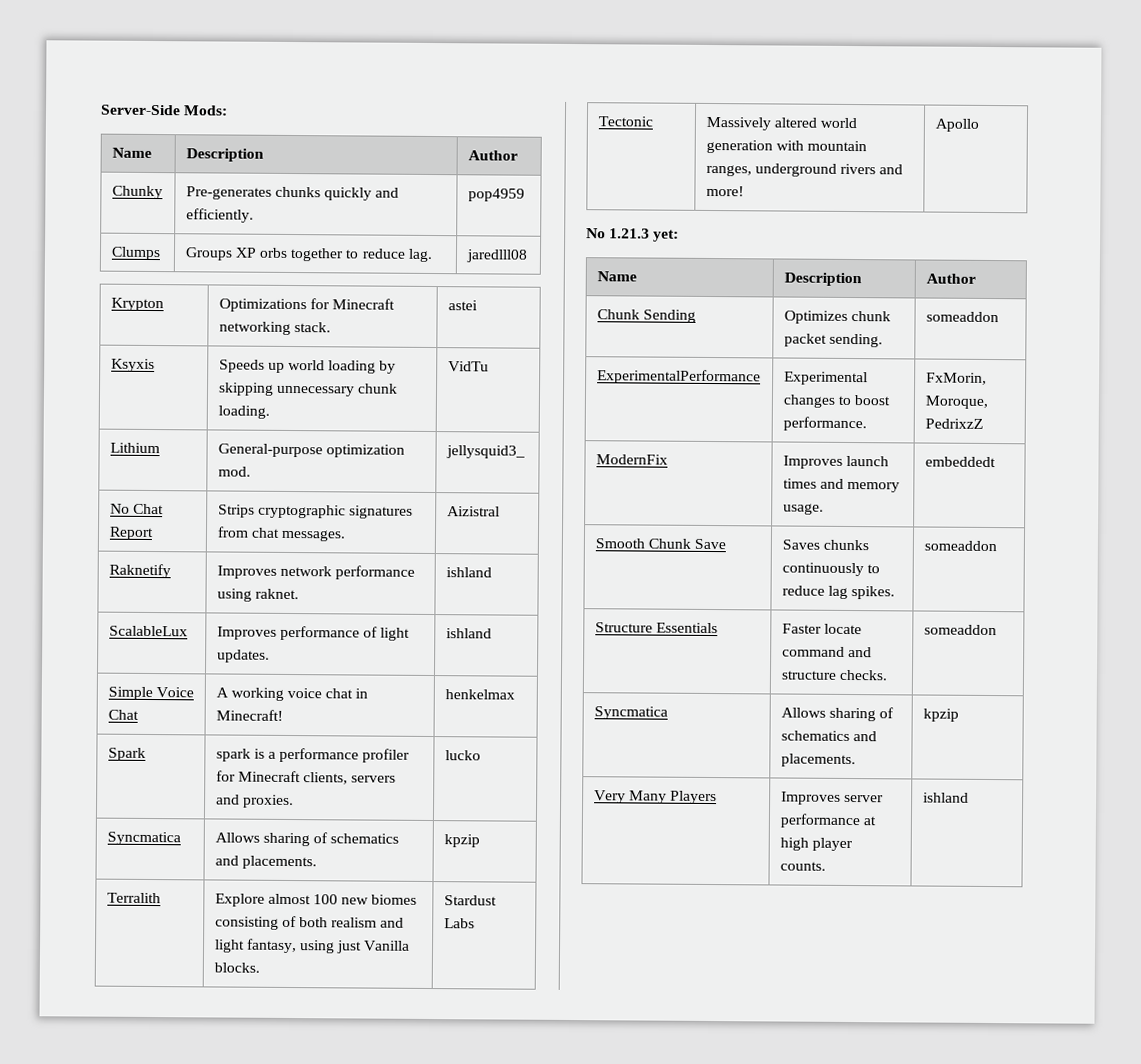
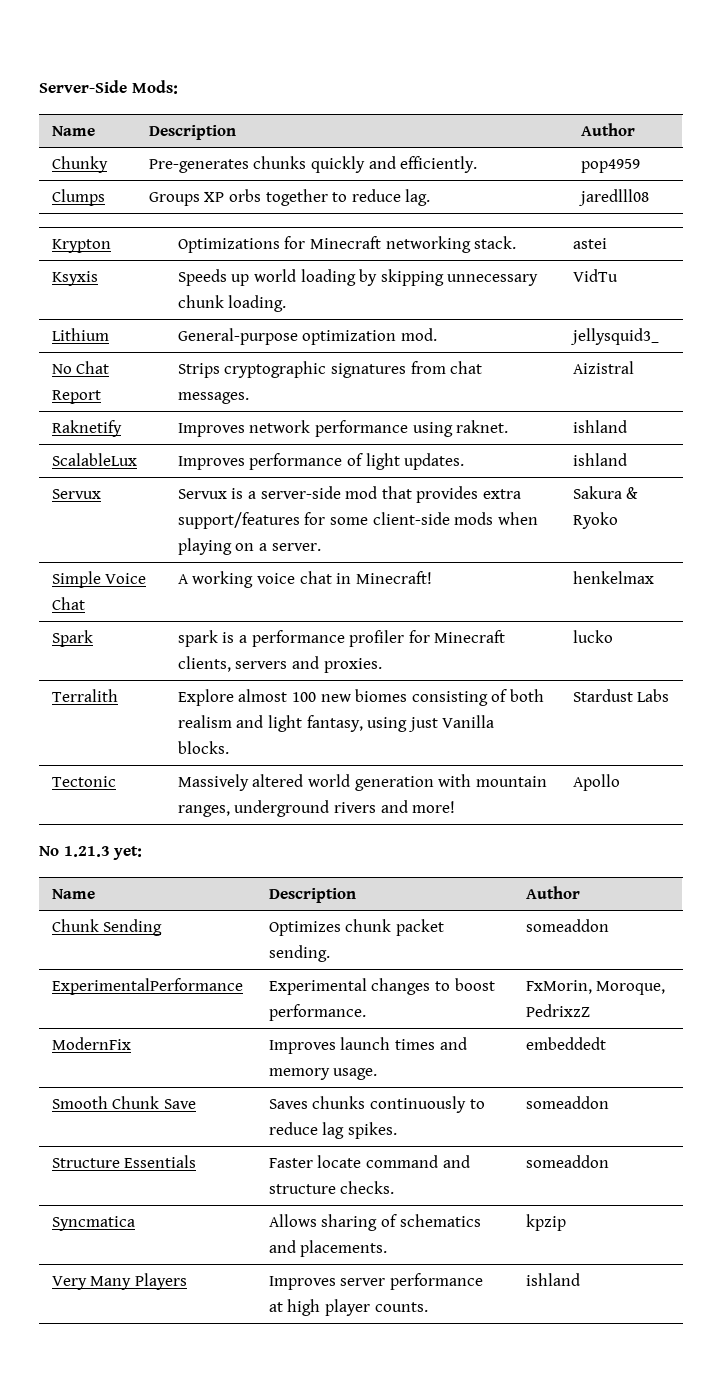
(492, 633) none -> [51,489,101,499] [177,486,521,503] [177,512,538,529] [177,538,321,555] [572,486,639,499] [572,512,618,529] // Servux | Servux is a server-side mod that provides extra support/features for some client-side mods when playing on a server. | Sakura & Ryoko
[106,831,181,846] [214,832,400,847] [214,855,317,870] [443,834,480,848] // Syncmatica | Allows sharing of schematics and placements. | kpzip -> (613, 636) none

